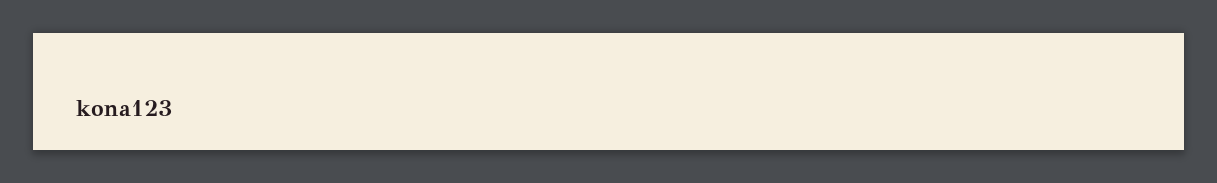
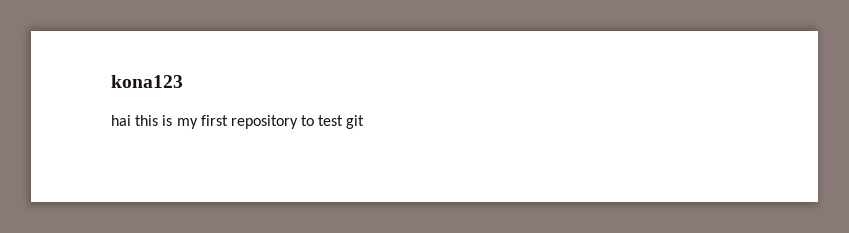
(172, 108) none -> [111,115,365,129] // hai this is my first repository to test git

